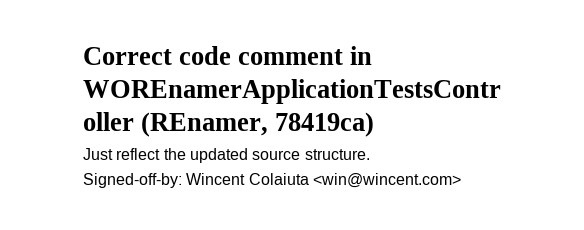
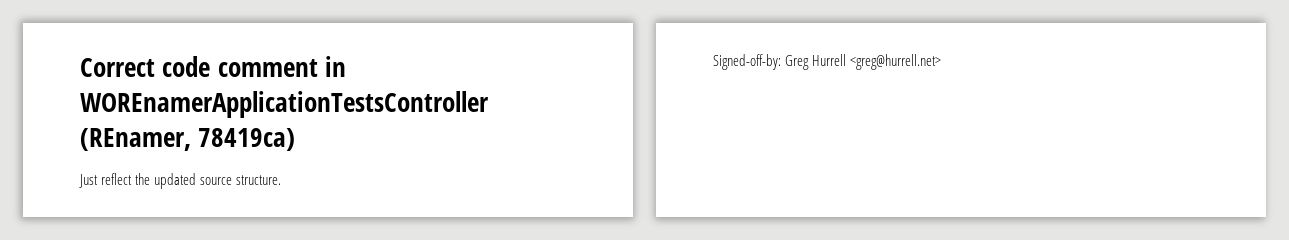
[186,173,461,188] Wincent Colaiuta <win@wincent.com> -> [785,54,942,70] Greg Hurrell <greg@hurrell.net>

